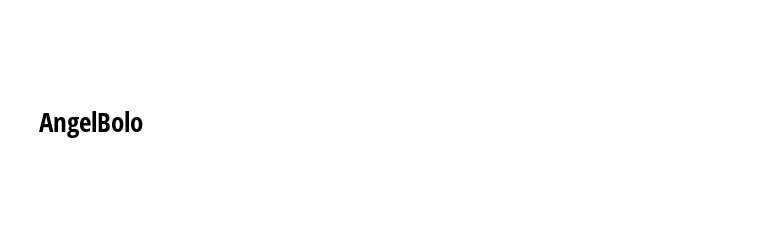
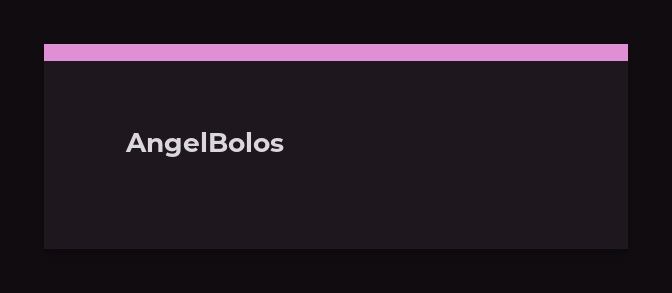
[39,111,143,138] AngelBolo -> [125,132,284,157] AngelBolos

